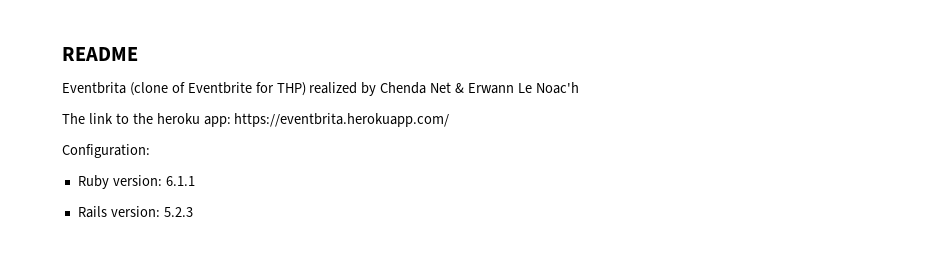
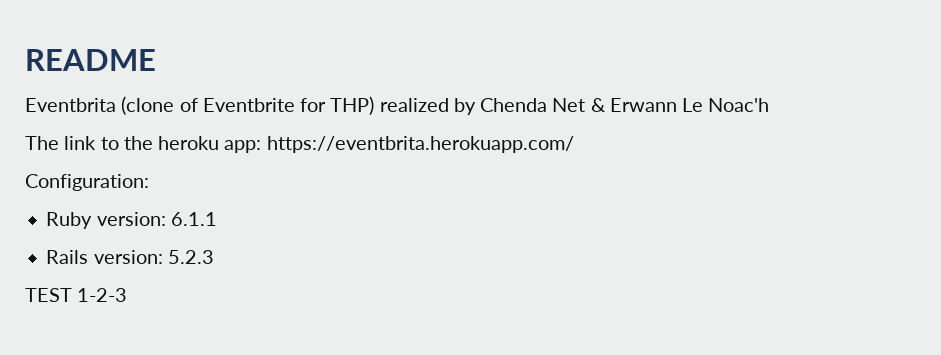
(193, 212) none -> [25,288,128,302] // TEST 1-2-3

